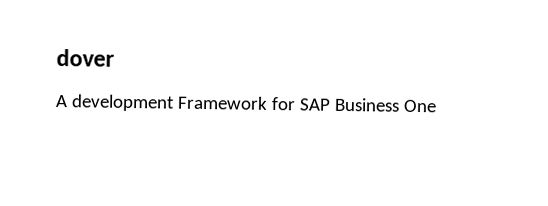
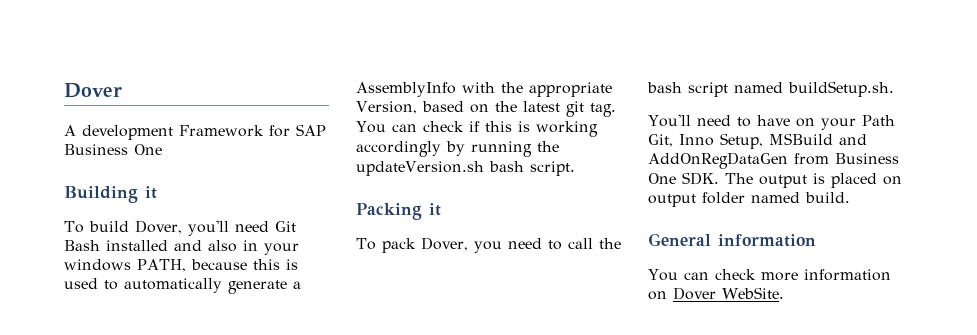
[56,48,115,67] dover -> [64,83,122,98] Dover
(437, 106) none -> [64,186,157,203] [64,220,296,236] [64,240,299,255] [64,259,298,272] [64,278,301,294] [356,82,612,97] [356,101,616,117] [356,121,598,137] [356,141,559,157] [356,161,575,176] [356,203,441,220] [356,237,621,253] [647,81,894,97] [648,114,895,130] [648,133,867,149] [648,152,899,169] [648,172,902,188] [648,192,850,207] [648,233,816,247] [648,269,891,281] [648,287,784,300] // Building it // To build Dover, you'll need Git Bash installed and also in your windows PATH, because this is used to automatically generate a AssemblyInfo with the appropriate Version, based on the latest git tag. You can check if this is working accordingly by running the updateVersion.sh bash script. // Packing it // To pack Dover, you need to call the bash script named buildSetup.sh. // You'll need to have on your Path Git, Inno Setup, MSBuild and AddOnRegDataGen from Business One SDK. The output is placed on output folder named build. // General information // You can check more information on Dover WebSite.

